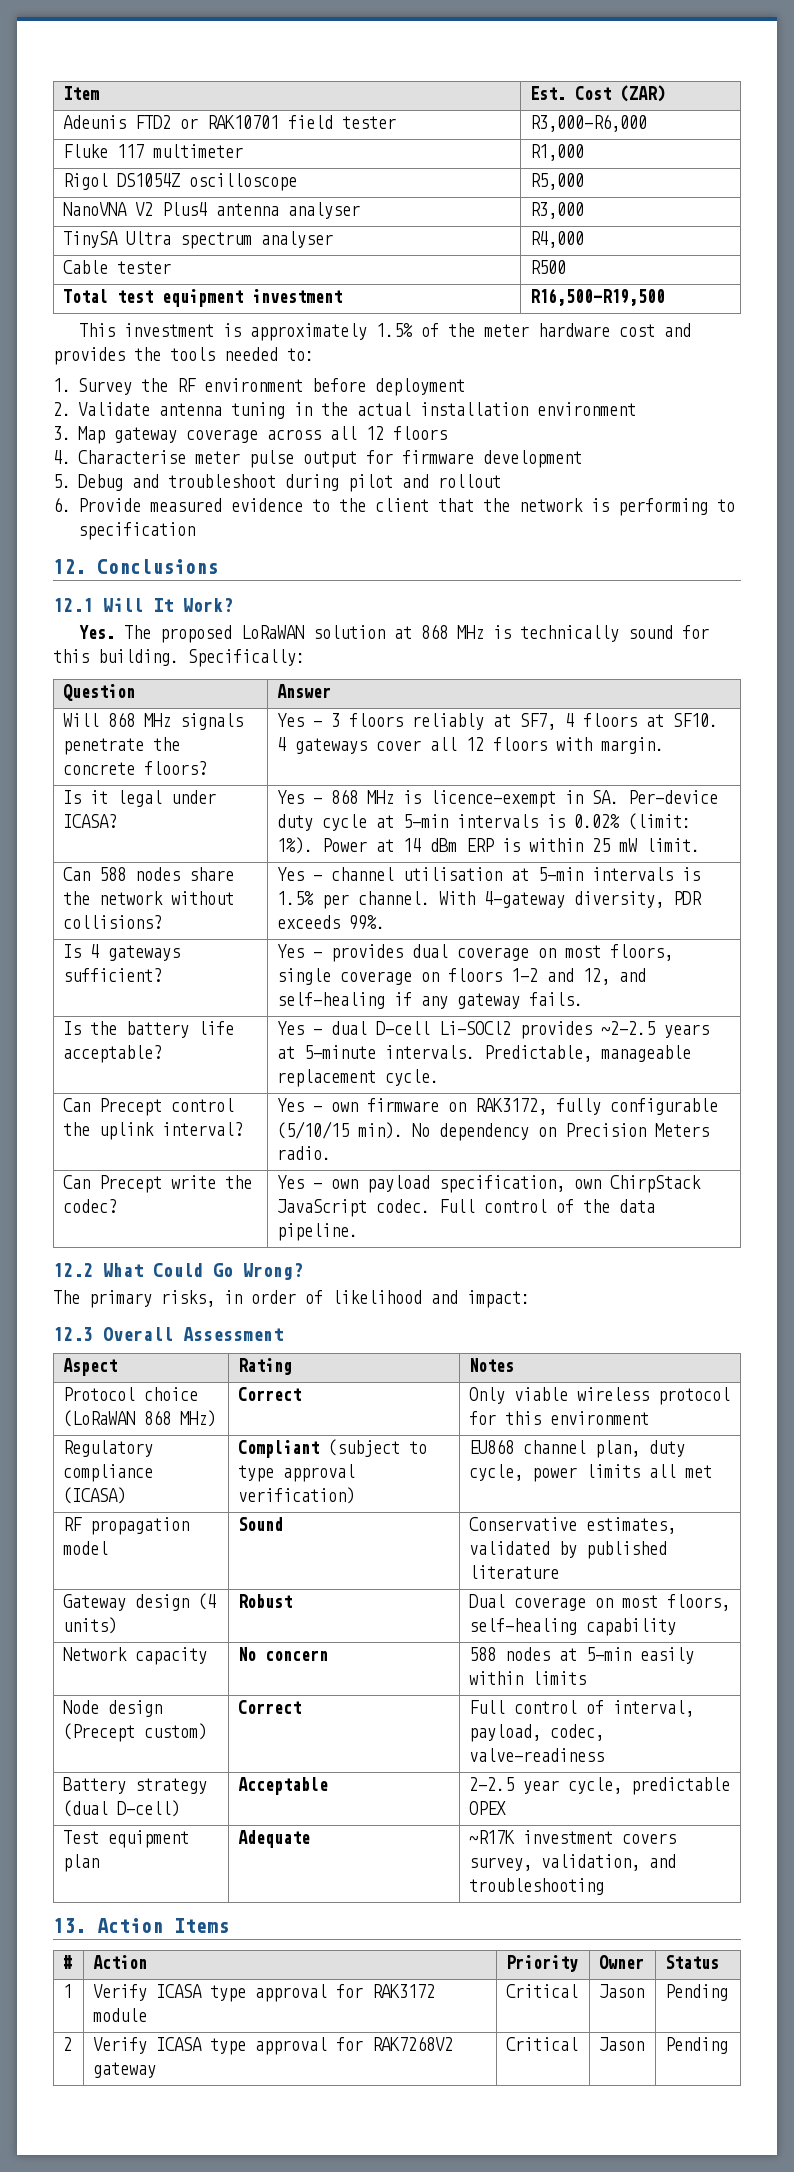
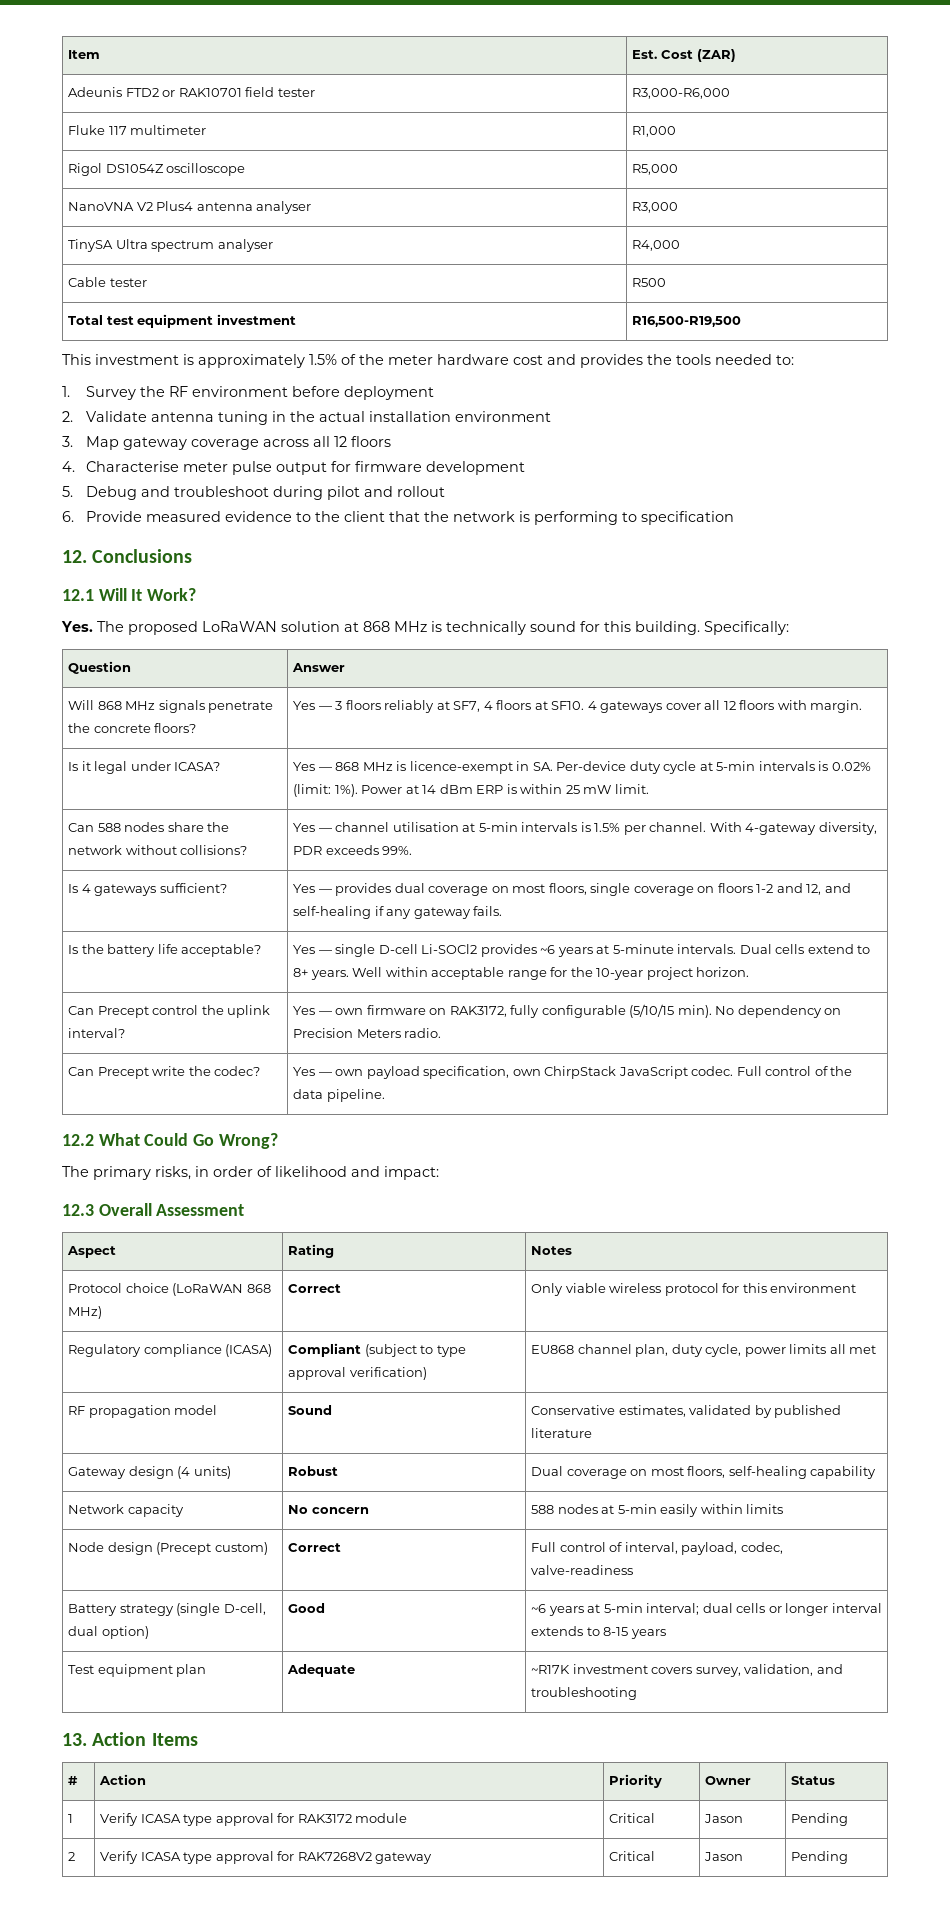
[331,1021,368,1035] dual -> [335,944,376,957] single
[601,1021,656,1035] ~2-2.5 -> [540,945,556,954] ~6
[484,1045,692,1062] [277,1069,440,1087] Predictable, manageable replacement cycle. -> [739,944,871,954] [293,967,750,980] Dual cells extend to 8+ years. Well within acceptable range for the 10-year project horizon.
[63,1800,181,1817] [238,1777,329,1795] [469,1777,731,1795] [469,1801,507,1815] (dual D-cell) | Acceptable | 2-2.5 year cycle, predictable OPEX -> [176,1603,266,1616] [68,1626,149,1639] [288,1603,326,1613] [531,1603,882,1616] [531,1626,666,1639] (single D-cell, dual option) | Good | ~6 years at 5-min interval; dual cells or longer interval extends to 8-15 years

